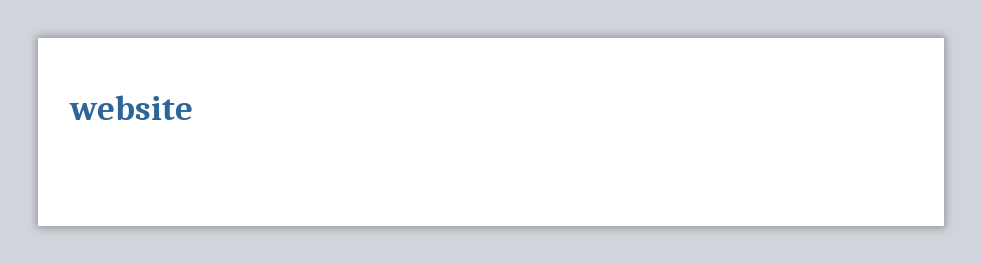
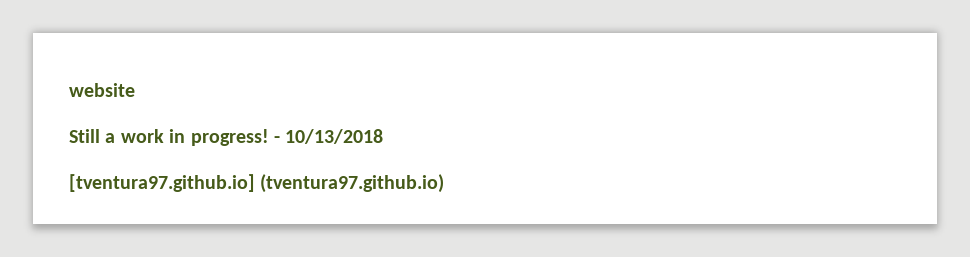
(193, 107) none -> [69,129,384,146] [69,174,445,193] // Still a work in progress! - 10/13/2018 // [tventura97.github.io] (tventura97.github.io)

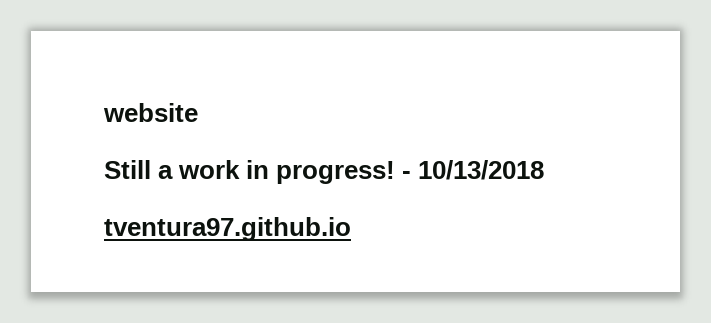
[69,174,445,193] [tventura97.github.io] (tventura97.github.io) -> [104,217,351,241] tventura97.github.io

